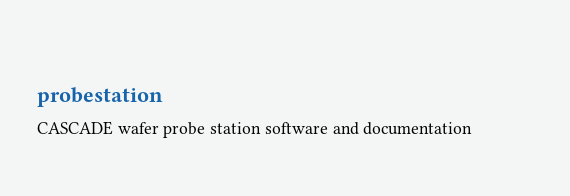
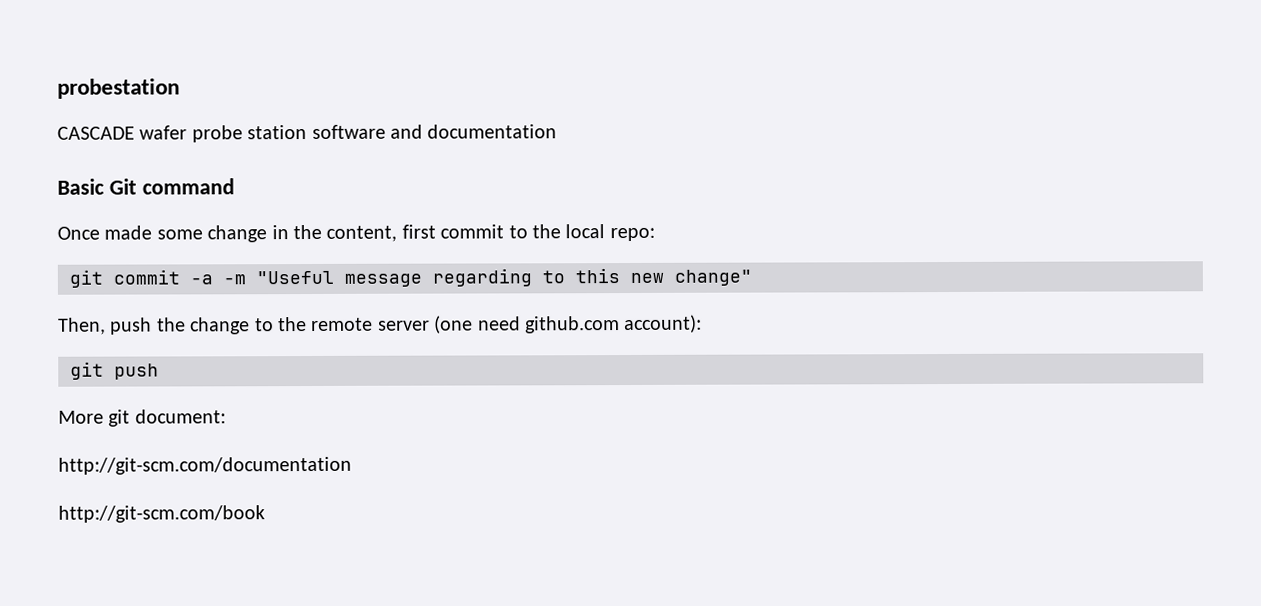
(473, 128) none -> [57,178,235,195] [57,224,655,243] [69,268,752,288] [58,314,703,335] [70,361,159,380] [58,409,226,427] [58,456,352,475] [58,505,265,523] // Basic Git command // Once made some change in the content, first commit to the local repo: // git commit -a -m "Useful message regarding to this new change" // Then, push the change to the remote server (one need github.com account): // git push // More git document: // http://git-scm.com/documentation // http://git-scm.com/book

